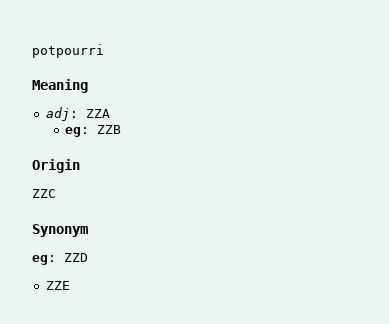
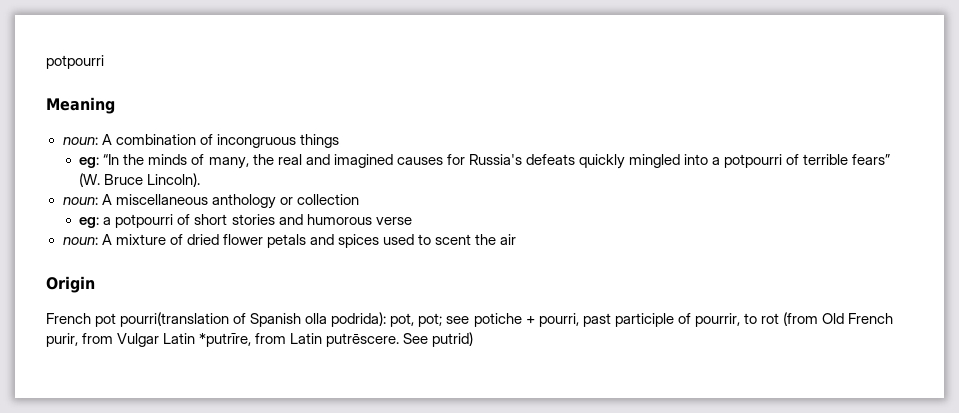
[45,107,110,121] [64,125,121,137] [32,159,80,173] [32,189,56,198] [32,224,88,237] [32,253,88,265] [45,281,70,290] adj: ZZA // eg: ZZB // Origin // ZZC // Synonym // eg: ZZD // ZZE -> [62,134,339,148] [79,154,891,169] [79,173,201,187] [62,194,359,209] [79,214,412,228] [62,234,517,248] [46,276,95,293] [46,312,894,327] [46,332,474,347] noun: A combination of incongruous things // eg: “In the minds of many, the real and imagined causes for Russia's defeats quickly mingled into a potpourri of terrible fears” (W. Bruce Lincoln). // noun: A miscellaneous anthology or collection // eg: a potpourri of short stories and humorous verse // noun: A mixture of dried flower petals and spices used to scent the air // Origin // French pot pourri(translation of Spanish olla podrida): pot, pot; see potiche + pourri, past participle of pourrir, to rot (from Old French purir, from Vulgar Latin *putrīre, from Latin putrēscere. See putrid)

